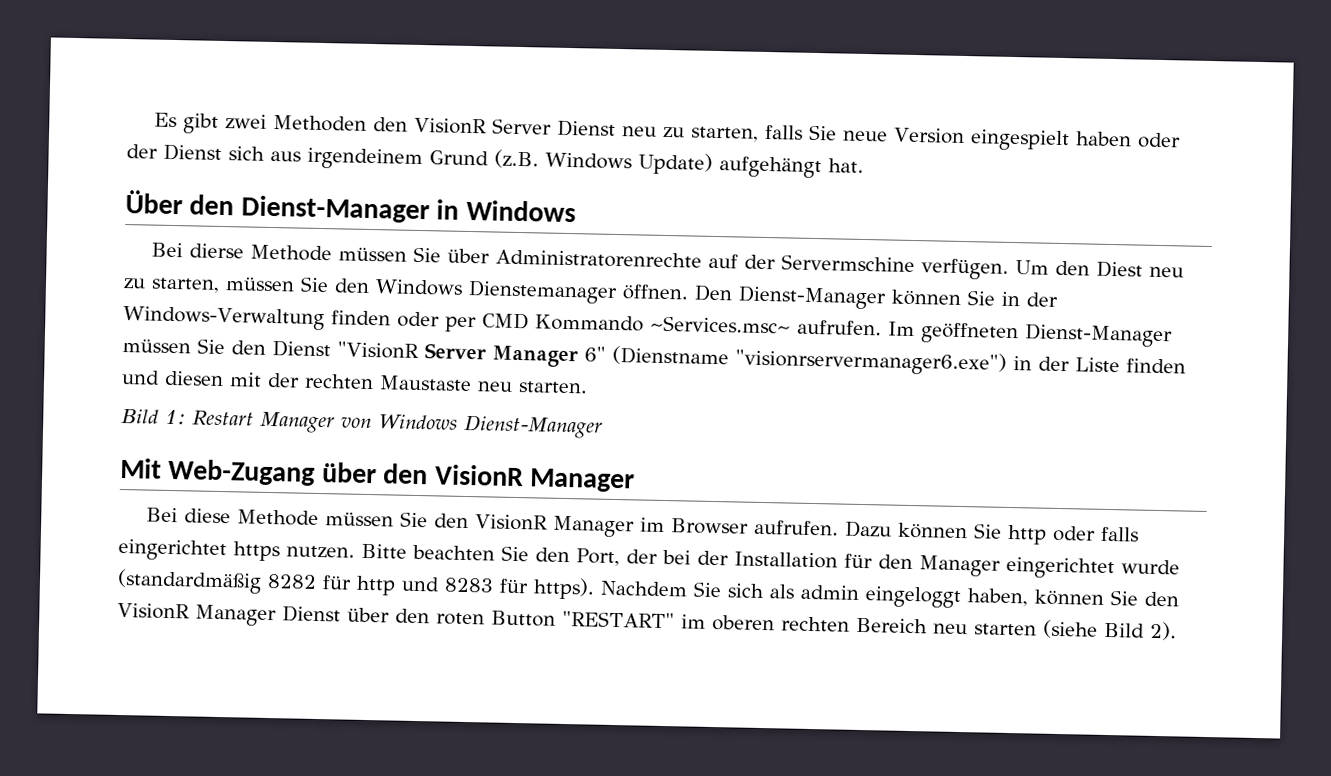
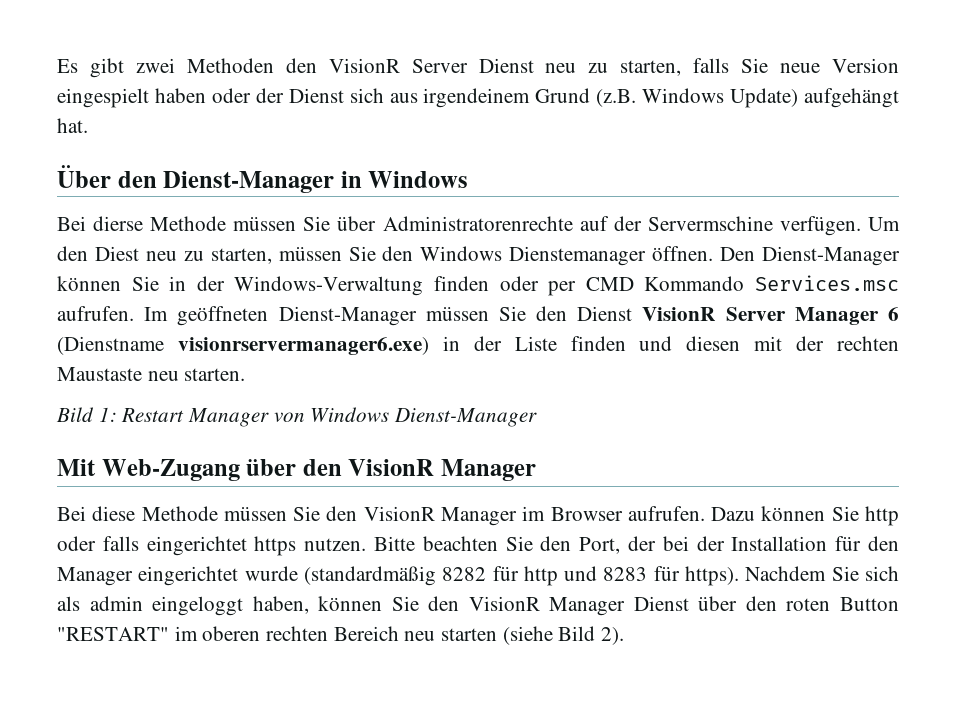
[649,315,791,334] ~Services.msc~ -> [755,275,900,291] Services.msc
[337,341,419,359] "VisionR -> [642,307,717,321] VisionR
[583,345,1007,376] 6" (Dienstname "visionrservermanager6.exe") -> [887,307,899,321] [57,336,429,355] 6 (Dienstname visionrservermanager6.exe)

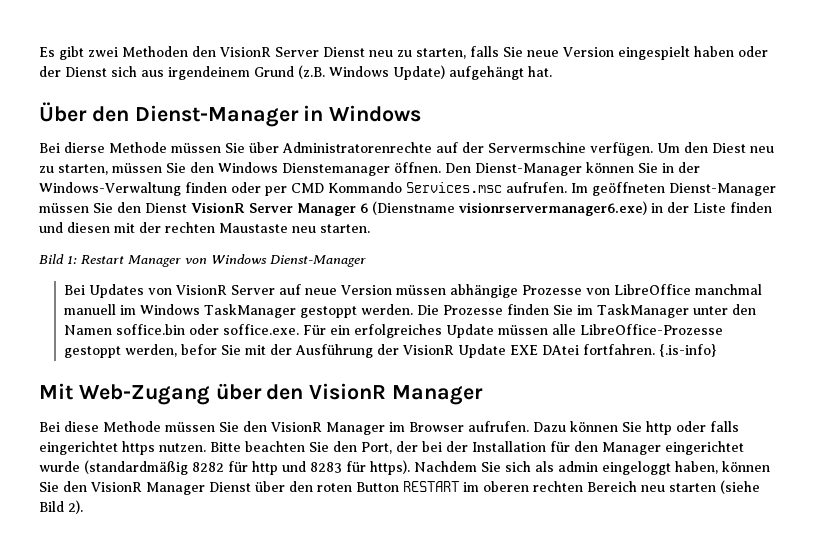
(538, 417) none -> [64,284,763,298] [64,304,757,318] [64,324,724,338] [64,344,717,358] // Bei Updates von VisionR Server auf neue Version müssen abhängige Prozesse von LibreOffice manchmal manuell im Windows TaskManager gestoppt werden. Die Prozesse finden Sie im TaskManager unter den Namen soffice.bin oder soffice.exe. Für ein erfolgreiches Update müssen alle LibreOffice-Prozesse gestoppt werden, befor Sie mit der Ausführung der VisionR Update EXE DAtei fortfahren. {.is-info}
[57,627,169,641] "RESTART" -> [403,481,459,492] RESTART

